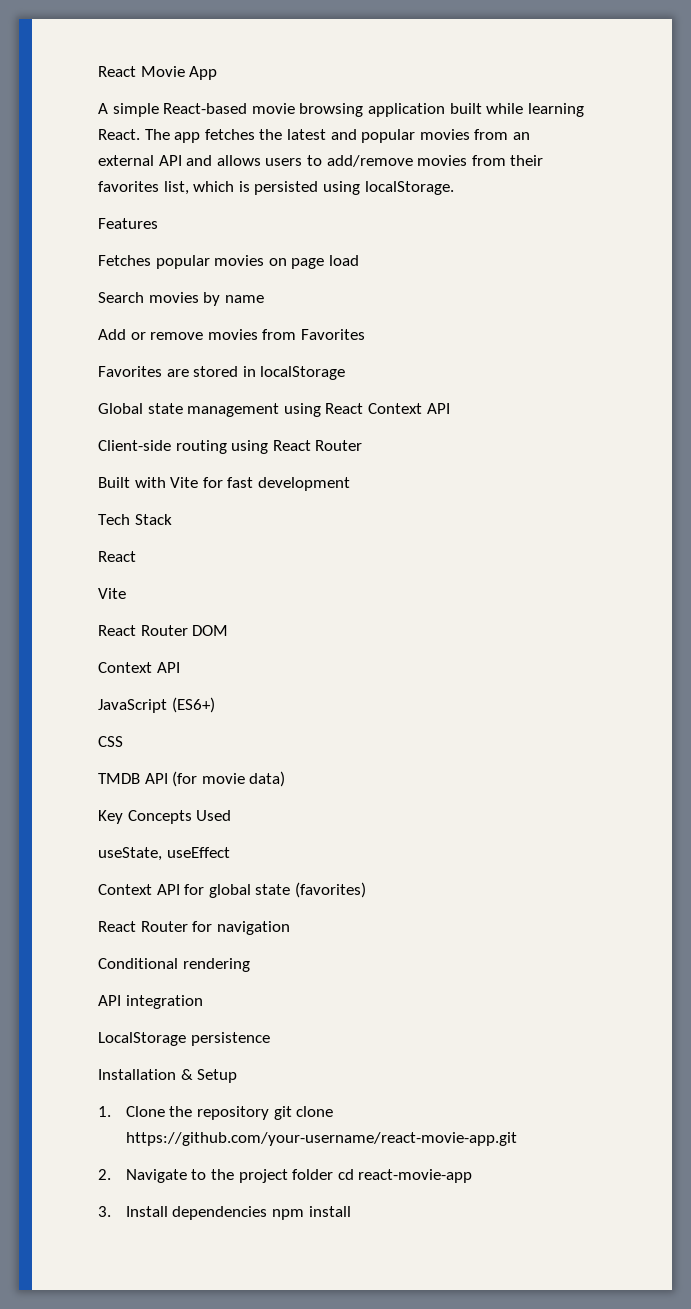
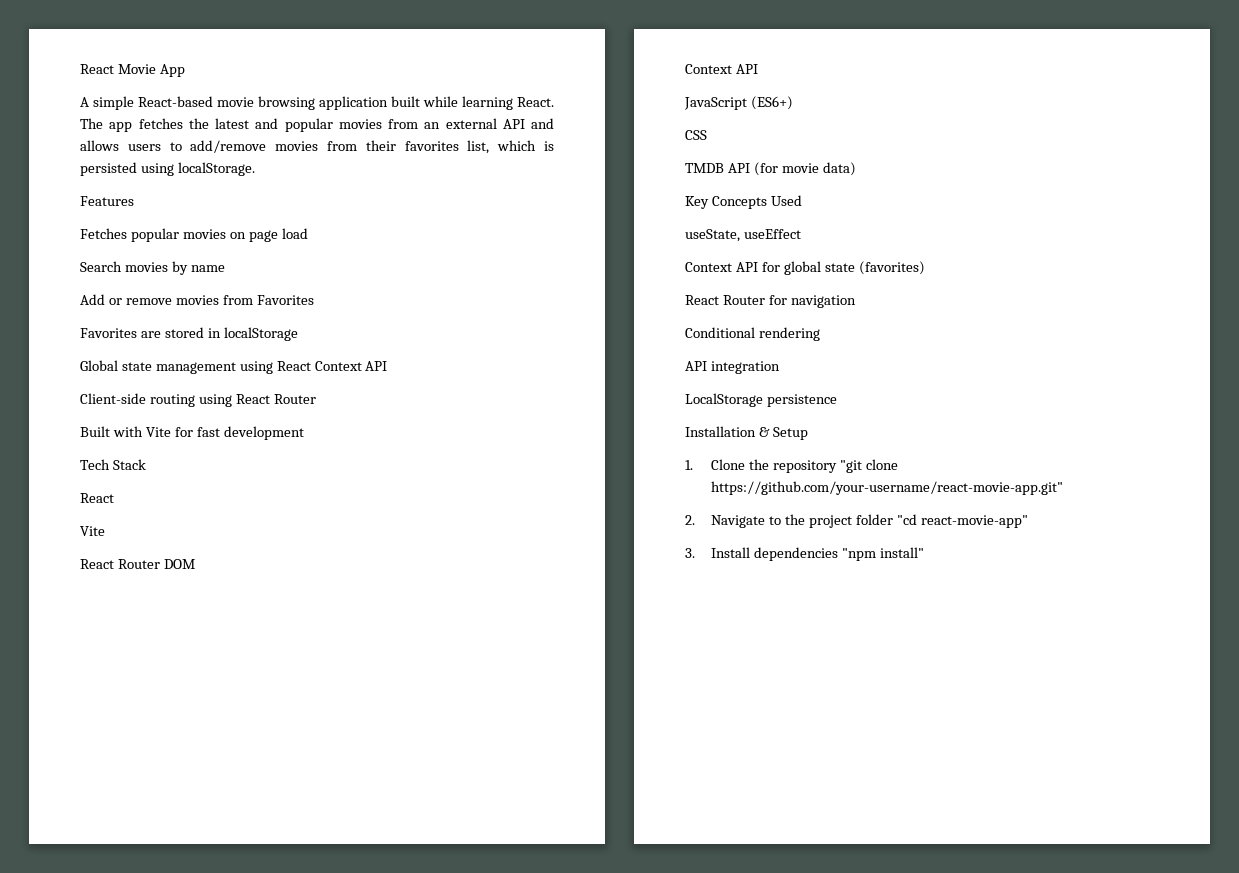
[273,1106,334,1120] [125,1132,517,1146] git clone https://github.com/your-username/react-movie-app.git -> [839,459,898,473] [711,481,1064,495] "git clone https://github.com/your-username/react-movie-app.git"
[337,1169,473,1183] cd react-movie-app -> [896,514,1028,528] "cd react-movie-app"
[271,1206,351,1220] npm install -> [841,547,924,561] "npm install"

